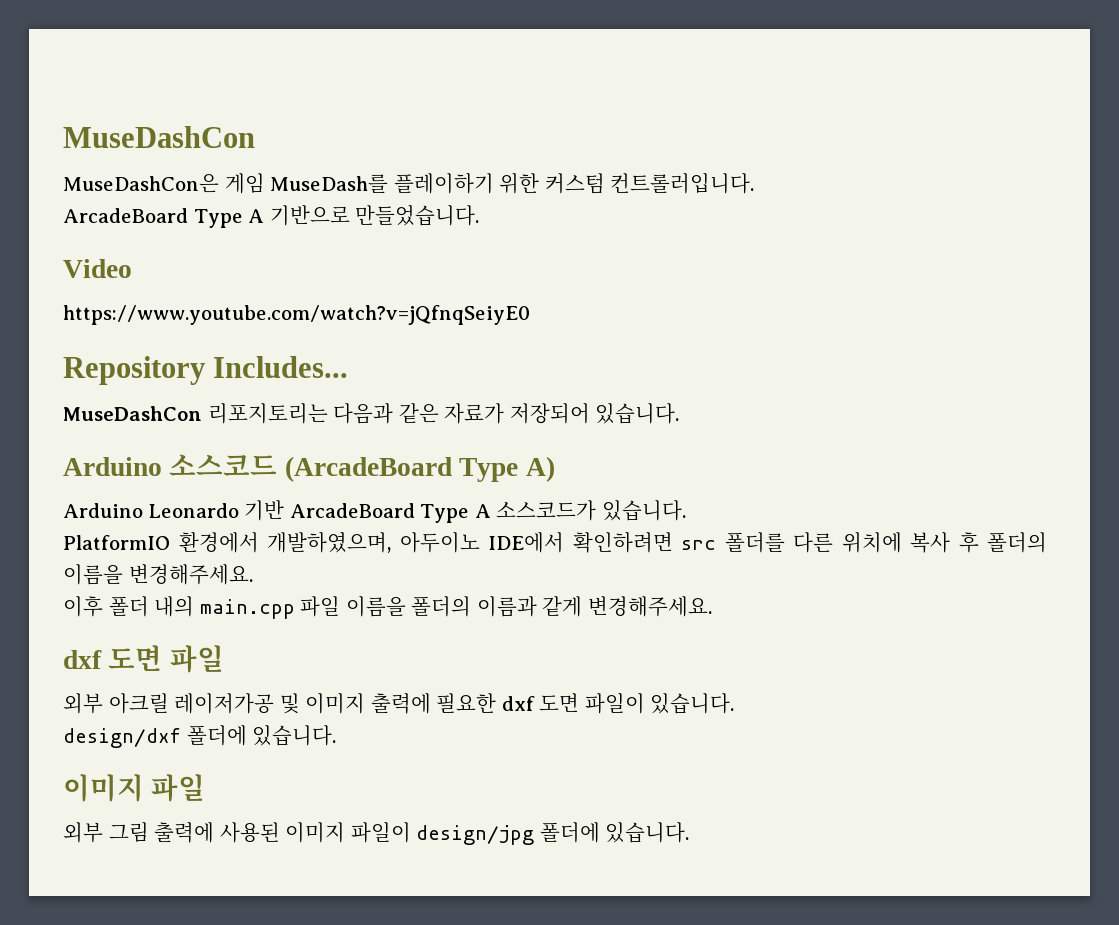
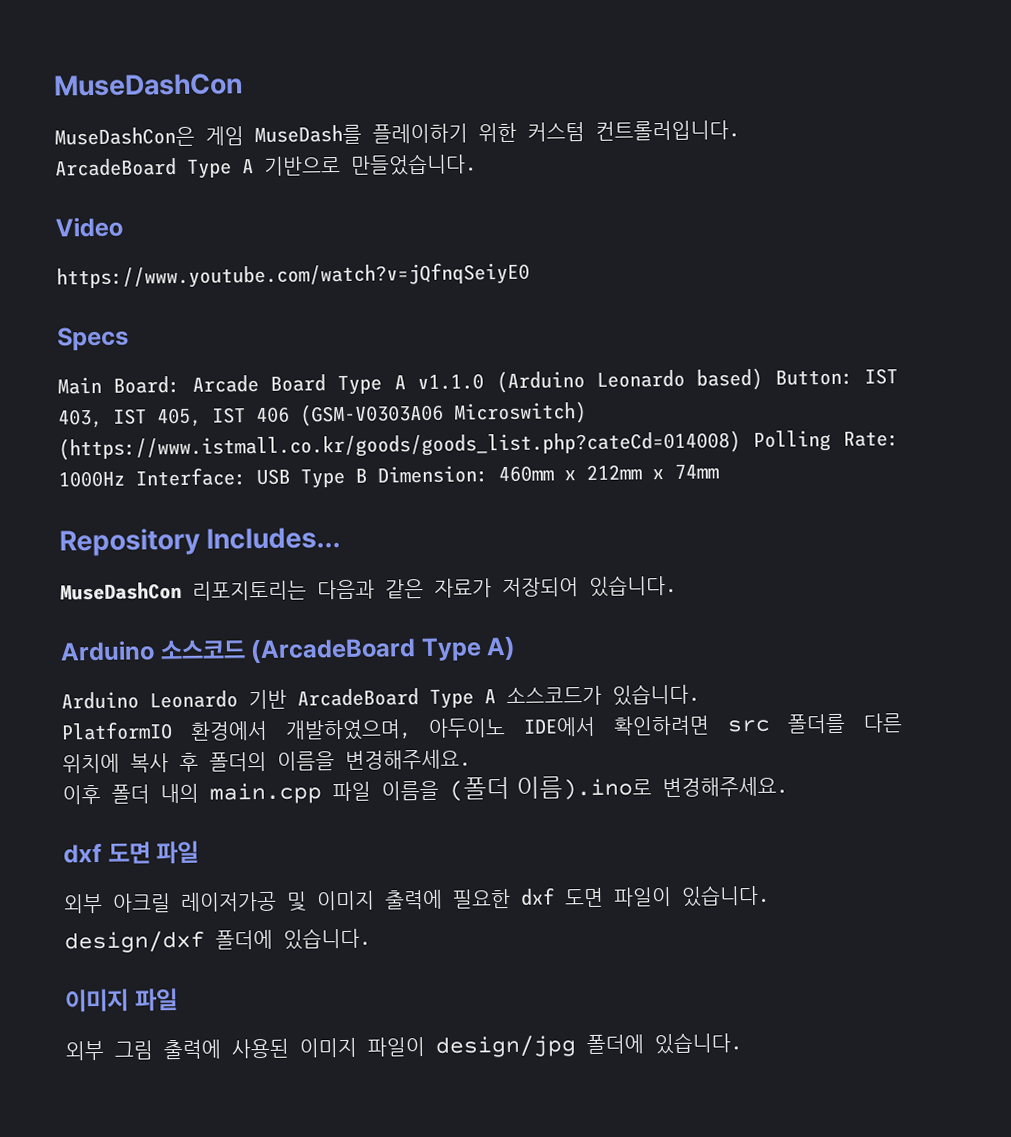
(530, 315) none -> [57,326,129,351] [57,367,899,396] [58,401,587,429] [58,430,899,461] [58,464,719,489] // Specs // Main Board: Arcade Board Type A v1.1.0 (Arduino Leonardo based) Button: IST 403, IST 405, IST 406 (GSM-V0303A06 Microswitch) (https://www.istmall.co.kr/goods/goods_list.php?cateCd=014008) Polling Rate: 1000Hz Interface: USB Type B Dimension: 460mm x 212mm x 74mm
[411,596,583,617] 폴더의 이름과 같게 -> [449,775,652,802] (폴더 이름).ino로

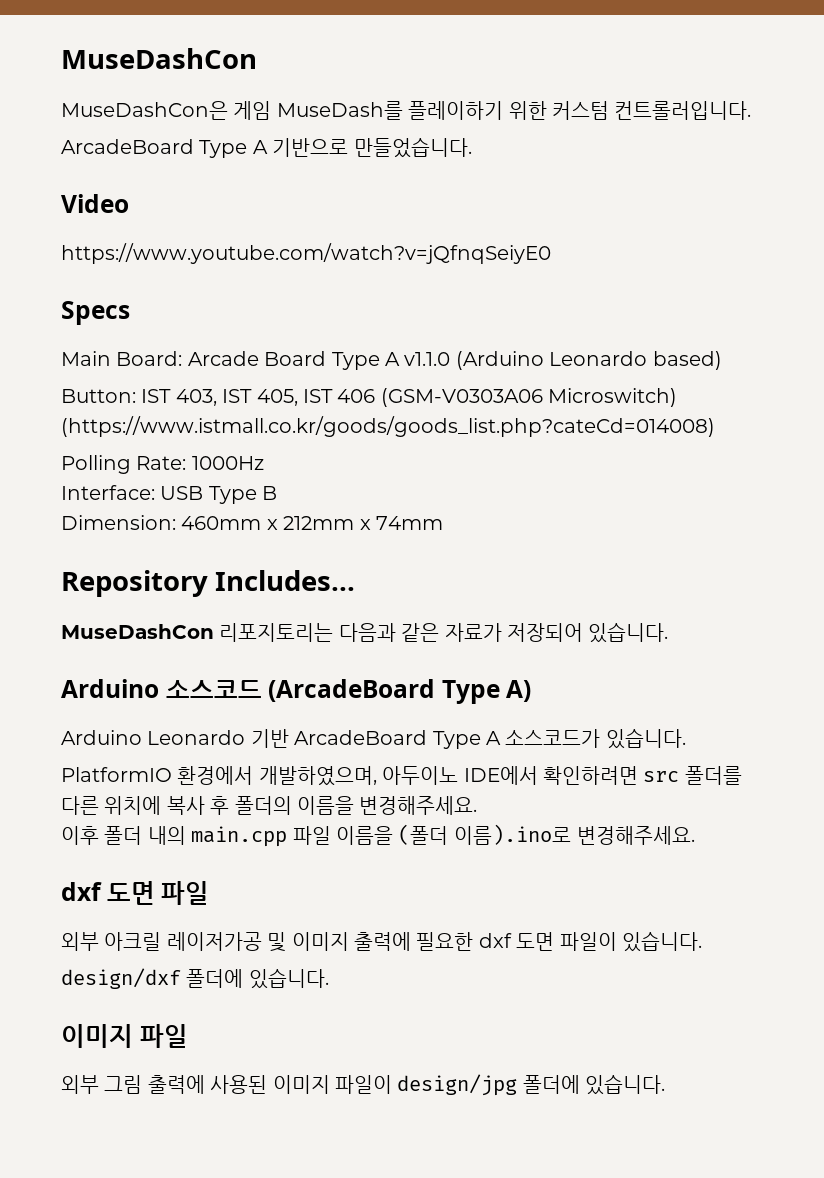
(764, 379) none -> (722, 360) //
(741, 445) none -> (715, 426) //
(125, 479) none -> (264, 463) //
(367, 475) none -> (278, 493) //

